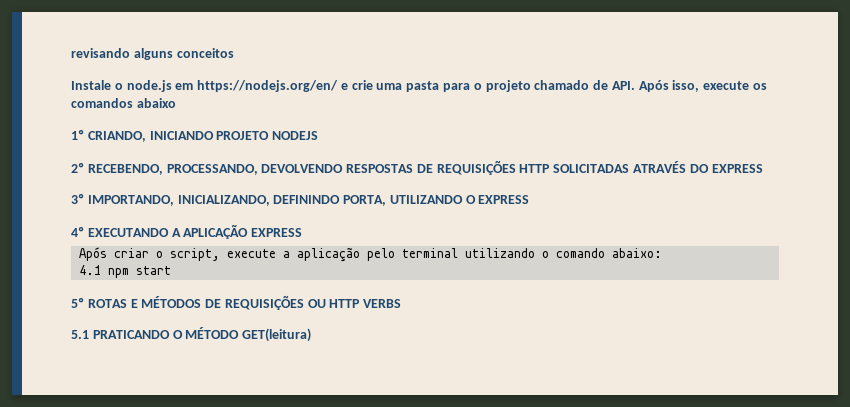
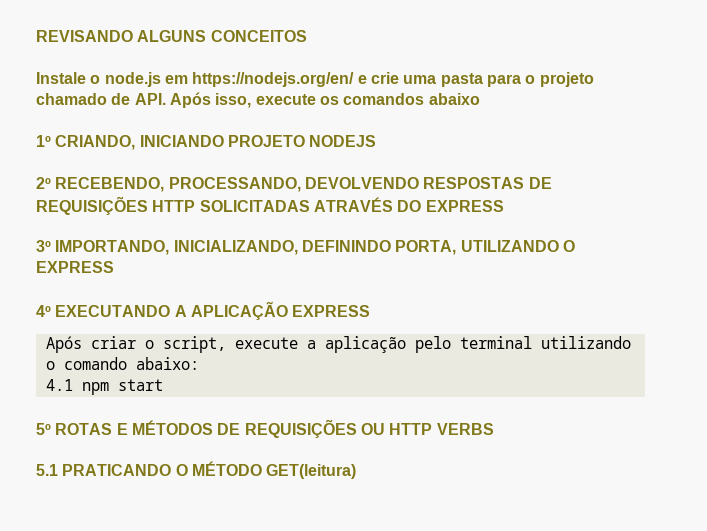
[71,48,234,60] revisando alguns conceitos -> [36,30,307,42] REVISANDO ALGUNS CONCEITOS

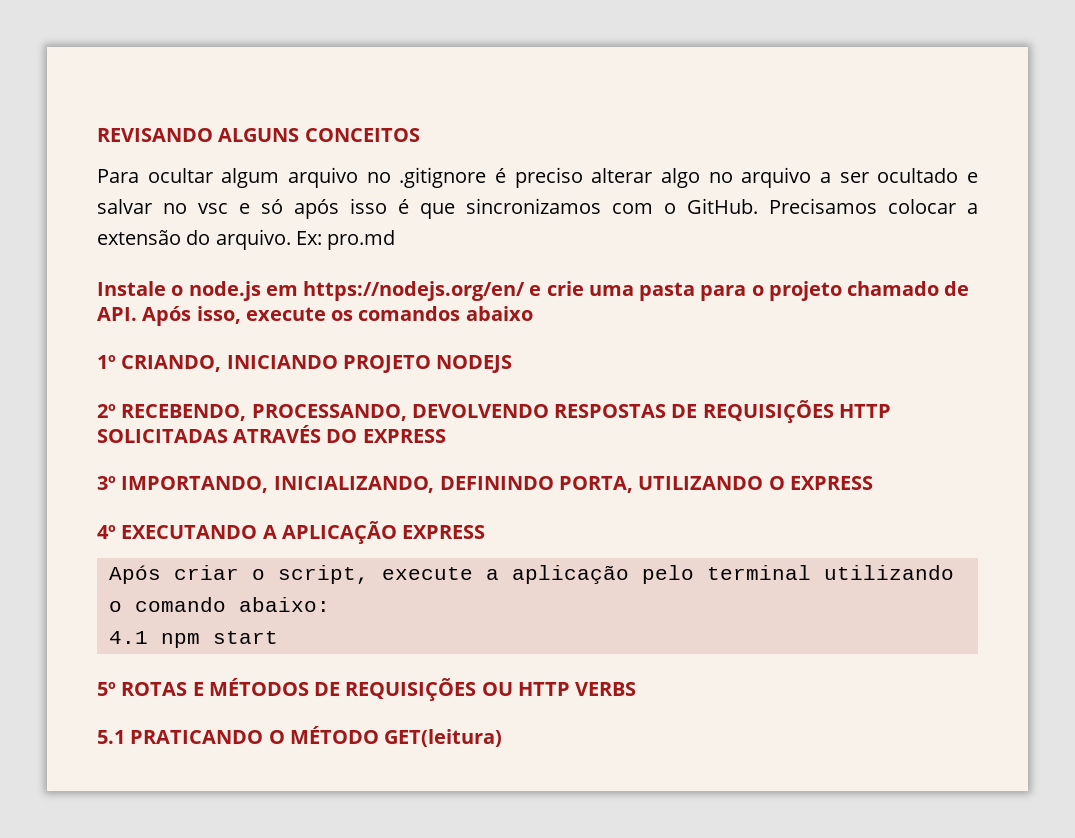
(307, 36) none -> [97,167,978,188] [97,198,978,219] [97,229,396,250] // Para ocultar algum arquivo no .gitignore é preciso alterar algo no arquivo a ser ocultado e salvar no vsc e só após isso é que sincronizamos com o GitHub. Precisamos colocar a extensão do arquivo. Ex: pro.md

